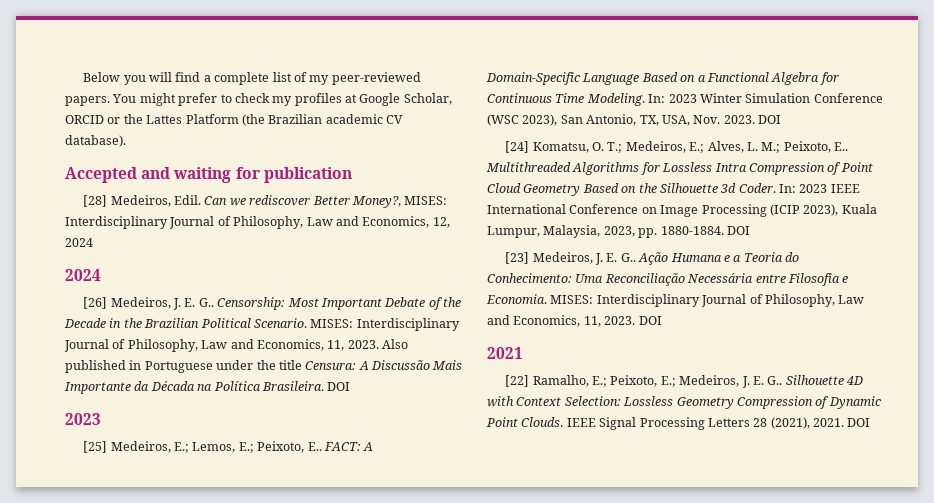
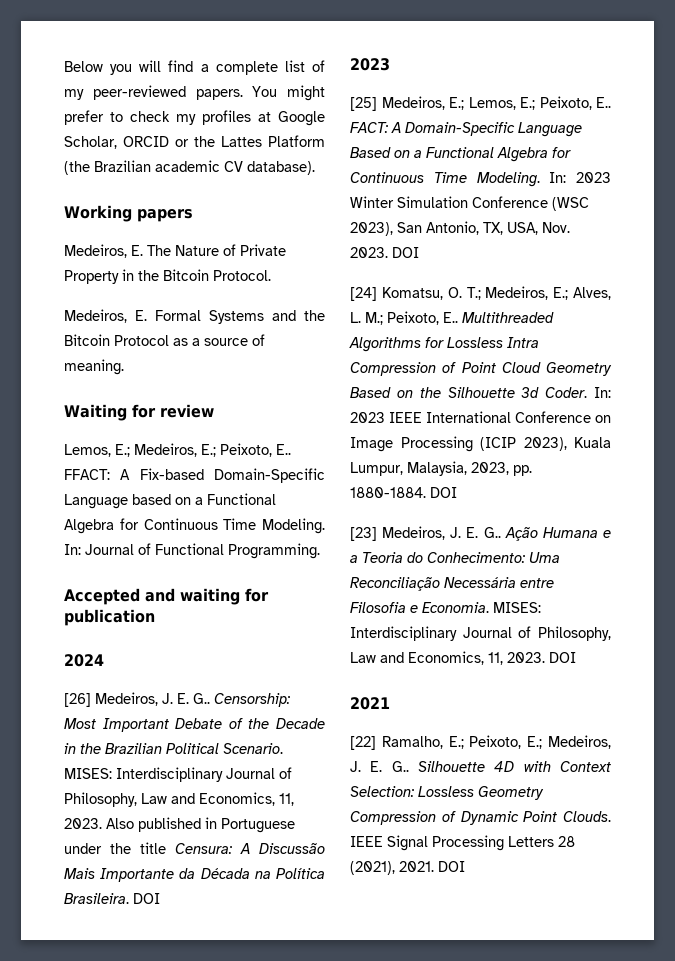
(126, 141) none -> [64,205,193,222] [64,244,286,258] [64,269,271,284] [64,309,325,324] [64,334,265,346] [64,359,124,375] [64,404,214,421] [64,443,291,457] [64,468,325,483] [64,493,276,509] [64,518,325,534] [64,543,320,559] // Working papers // Medeiros, E. The Nature of Private Property in the Bitcoin Protocol. // Medeiros, E. Formal Systems and the Bitcoin Protocol as a source of meaning. // Waiting for review // Lemos, E.; Medeiros, E.; Peixoto, E.. FFACT: A Fix-based Domain-Specific Language based on a Functional Algebra for Continuous Time Modeling. In: Journal of Functional Programming.
[83,195,448,208] [65,216,450,229] [65,238,93,247] // [28] Medeiros, Edil. Can we rediscover Better Money?, MISES: Interdisciplinary Journal of Philosophy, Law and Economics, 12, 2024 -> (155, 617) none

